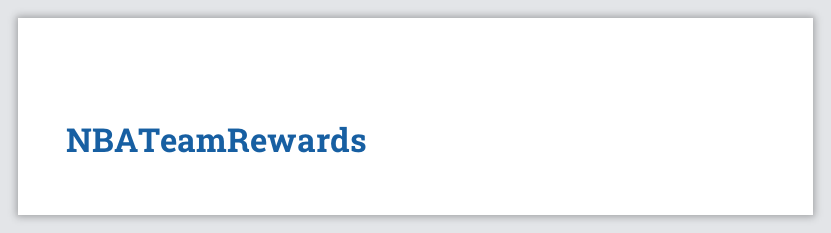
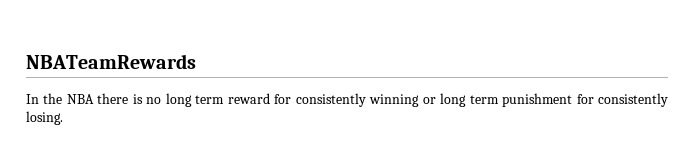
(367, 139) none -> [26,93,669,107] [26,111,63,125] // In the NBA there is no long term reward for consistently winning or long term punishment for consistently losing.

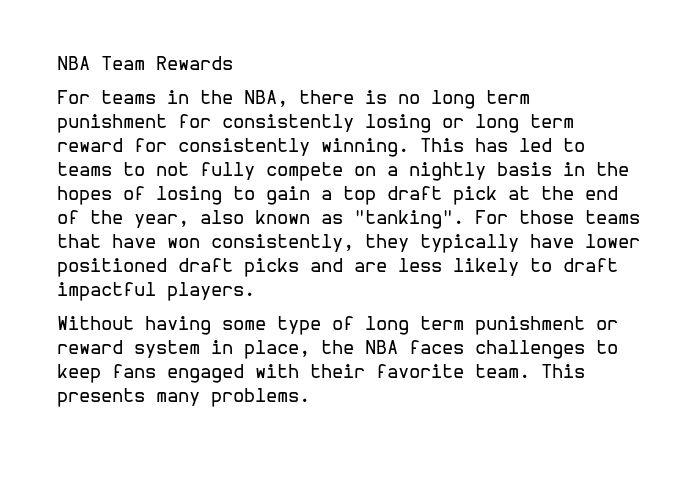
[26,54,196,69] [26,93,94,104] NBATeamRewards // In the NBA -> [57,56,233,70] [57,90,288,107] NBA Team Rewards // For teams in the NBA,
[227,93,669,107] [26,111,63,125] reward for consistently winning or long term punishment for consistently losing. -> [57,114,574,133] [57,138,585,157] [57,162,629,181] [57,186,618,205] [57,210,640,229] [57,234,640,253] [57,258,618,277] [57,282,255,301] [57,316,618,335] [57,340,618,359] [57,364,585,383] [57,388,310,407] punishment for consistently losing or long term reward for consistently winning. This has led to teams to not fully compete on a nightly basis in the hopes of losing to gain a top draft pick at the end of the year, also known as "tanking". For those teams that have won consistently, they typically have lower positioned draft picks and are less likely to draft impactful players. // Without having some type of long term punishment or reward system in place, the NBA faces challenges to keep fans engaged with their favorite team. This presents many problems.

